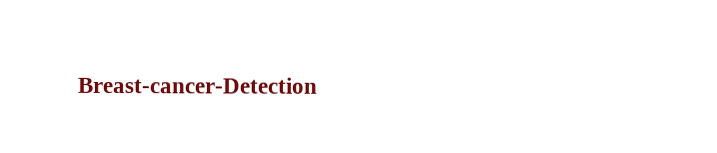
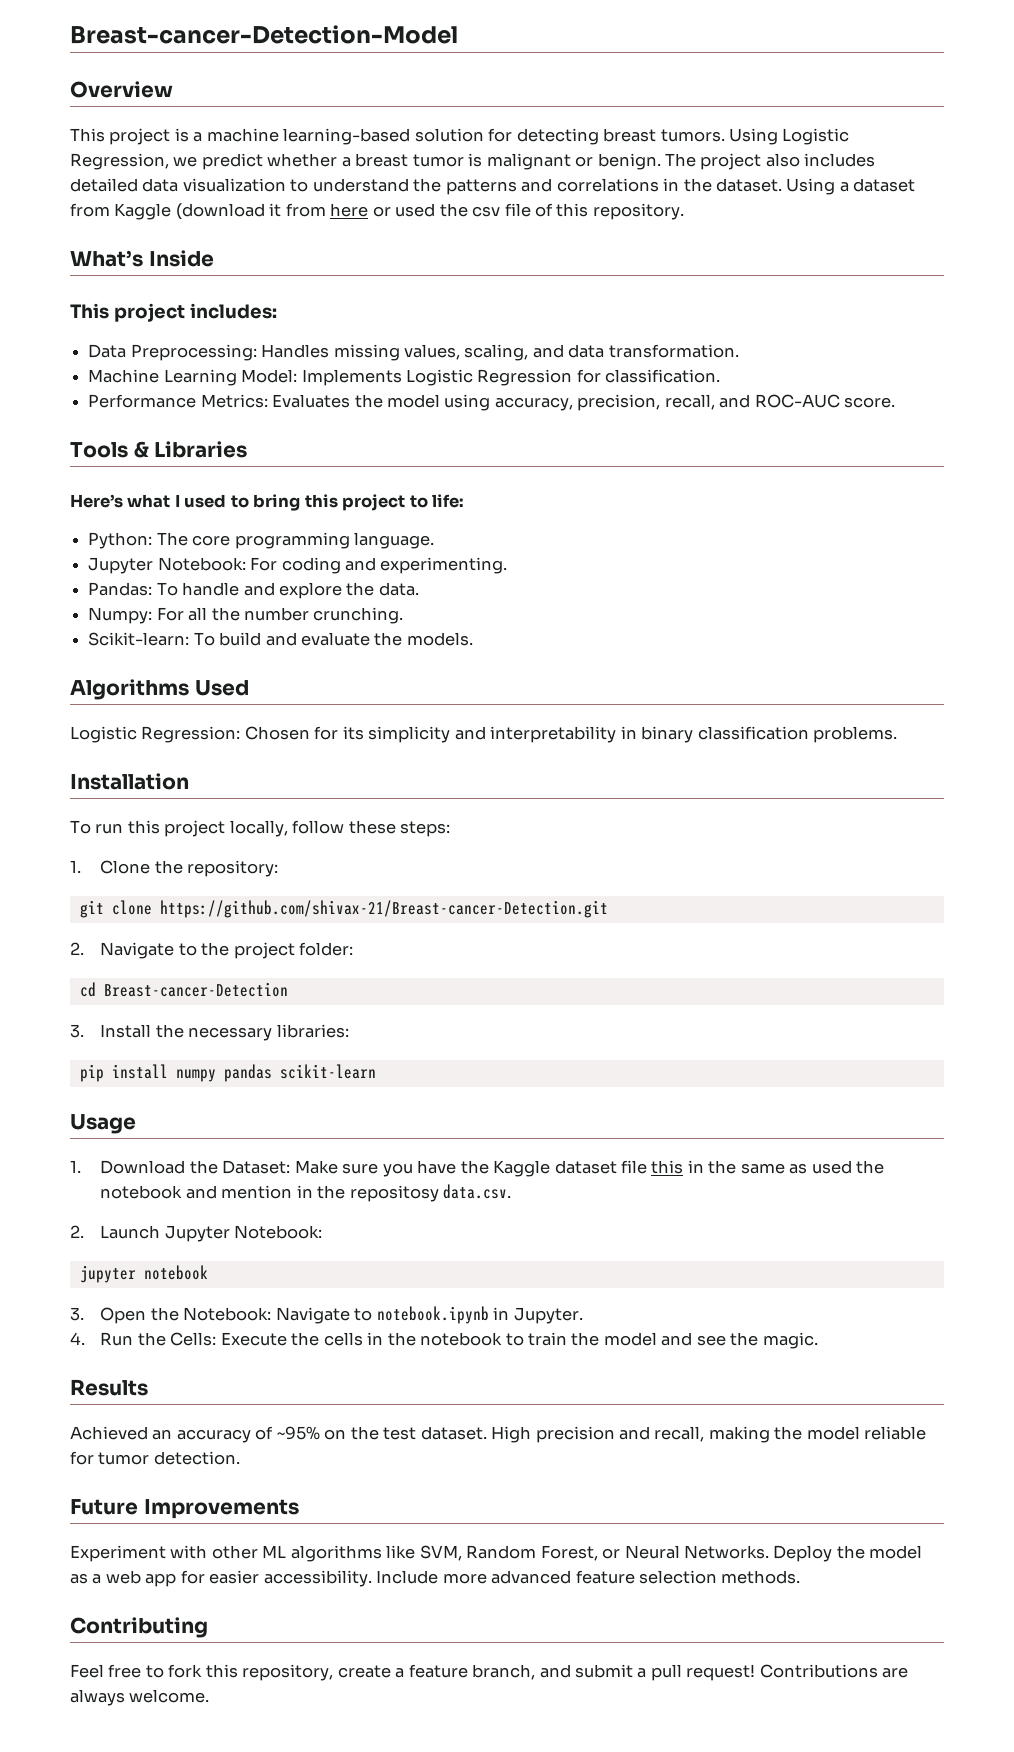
[77,76,317,94] Breast-cancer-Detection -> [70,25,458,44] [70,81,173,98] [70,128,850,145] [70,153,876,170] [70,178,916,195] [70,203,684,220] [70,250,214,267] [70,303,277,322] [88,344,739,361] [88,369,721,386] [88,394,896,411] [70,441,248,458] [70,494,465,511] [88,532,434,549] [88,557,508,574] [88,582,419,599] [88,607,404,624] [88,632,473,646] [70,679,249,700] [70,726,898,743] [70,773,189,790] [70,820,451,837] [70,860,279,877] [79,900,608,918] [70,942,354,959] [79,982,288,997] [70,1024,349,1041] [79,1064,376,1082] [70,1114,136,1134] [70,1160,885,1177] [100,1184,512,1202] [70,1225,323,1242] [79,1265,208,1283] [70,1306,583,1324] [70,1332,818,1349] [70,1379,148,1396] [70,1426,927,1443] [70,1451,240,1465] [70,1499,299,1519] [70,1545,923,1562] [70,1570,801,1587] [70,1617,208,1638] [70,1664,909,1681] [70,1689,210,1706] Breast-cancer-Detection-Model // Overview // This project is a machine learning-based solution for detecting breast tumors. Using Logistic Regression, we predict whether a breast tumor is malignant or benign. The project also includes detailed data visualization to understand the patterns and correlations in the dataset. Using a dataset from Kaggle (download it from here or used the csv file of this repository. // What’s Inside // This project includes: // Data Preprocessing: Handles missing values, scaling, and data transformation. // Machine Learning Model: Implements Logistic Regression for classification. // Performance Metrics: Evaluates the model using accuracy, precision, recall, and ROC-AUC score. // Tools & Libraries // Here’s what I used to bring this project to life: // Python: The core programming language. // Jupyter Notebook: For coding and experimenting. // Pandas: To handle and explore the data. // Numpy: For all the number crunching. // Scikit-learn: To build and evaluate the models. // Algorithms Used // Logistic Regression: Chosen for its simplicity and interpretability in binary classification problems. // Installation // To run this project locally, follow these steps: // 1. Clone the repository: // git clone https://github.com/shivax-21/Breast-cancer-Detection.git // 2. Navigate to the project folder: // cd Breast-cancer-Detection // 3. Install the necessary libraries: // pip install numpy pandas scikit-learn // Usage // 1. Download the Dataset: Make sure you have the Kaggle dataset file this in the same as used the notebook and mention in the repositosy data.csv. // 2. Launch Jupyter Notebook: // jupyter notebook // 3. Open the Notebook: Navigate to notebook.ipynb in Jupyter. // 4. Run the Cells: Execute the cells in the notebook to train the model and see the magic. // Results // Achieved an accuracy of ~95% on the test dataset. High precision and recall, making the model reliable for tumor detection. // Future Improvements // Experiment with other ML algorithms like SVM, Random Forest, or Neural Networks. Deploy the model as a web app for easier accessibility. Include more advanced feature selection methods. // Contributing // Feel free to fork this repository, create a feature branch, and submit a pull request! Contributions are always welcome.

